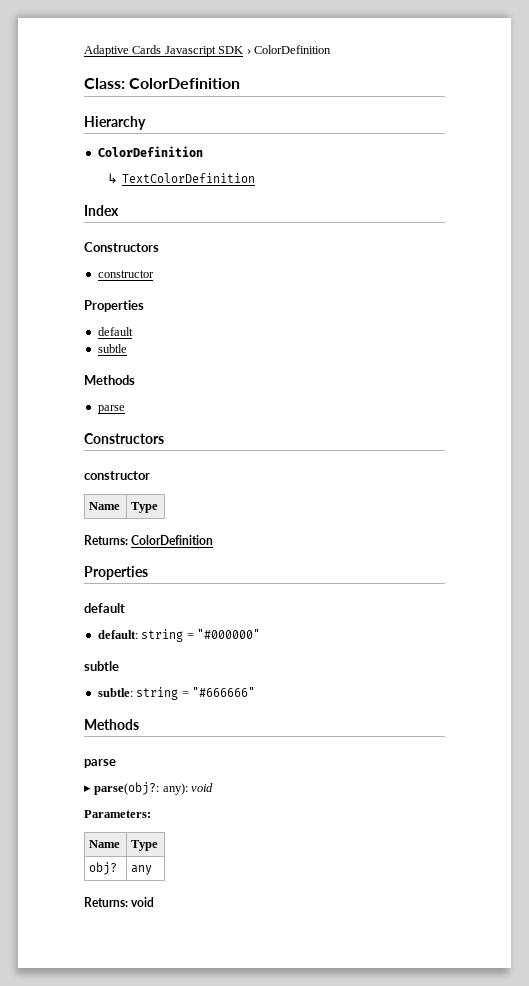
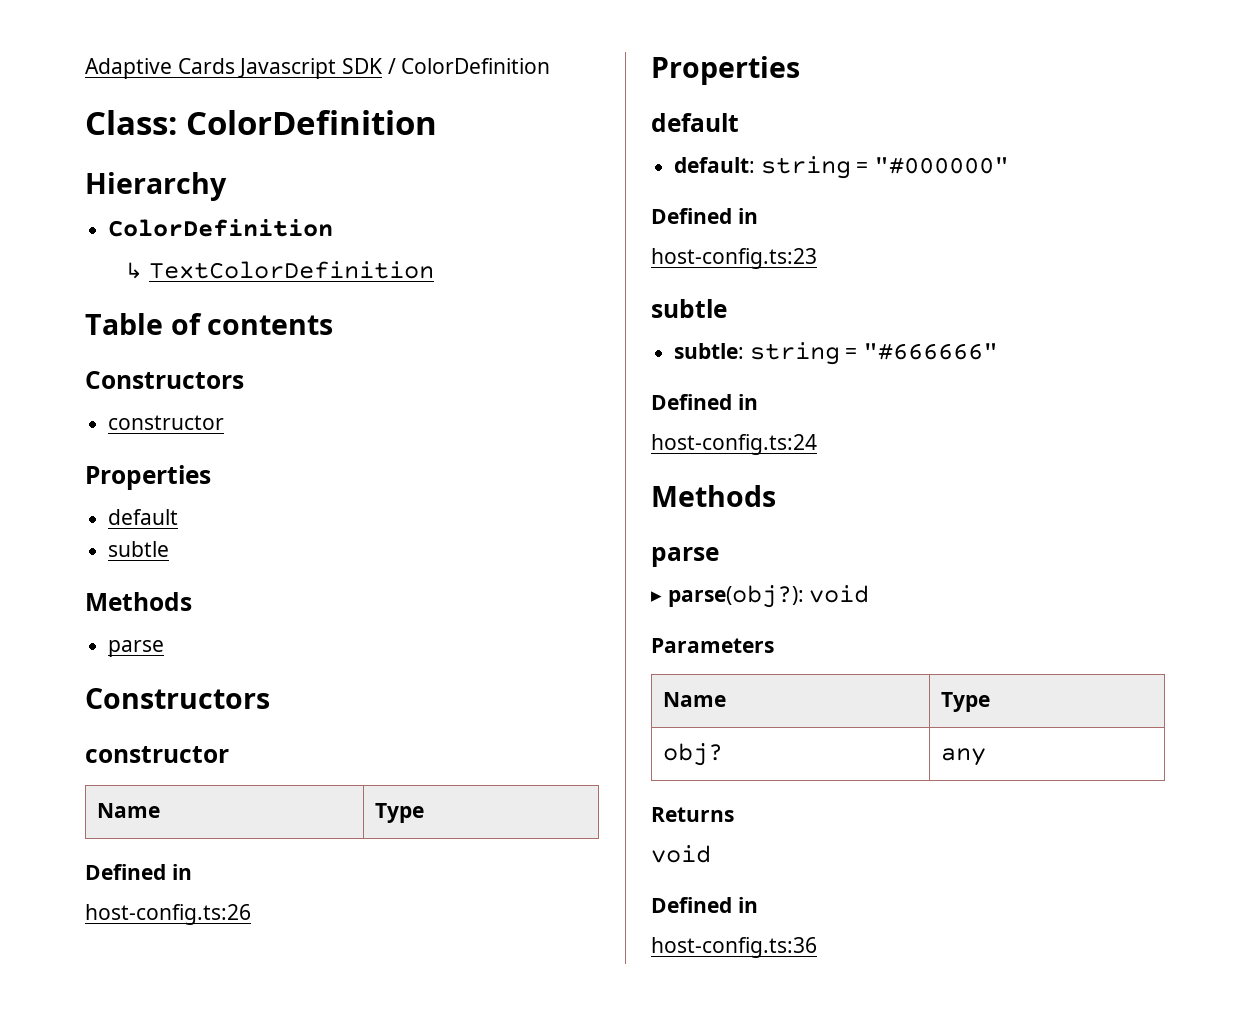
[246,49,251,54] › -> [387,58,396,74] /
[84,205,119,216] Index -> [85,313,334,335] Table of contents
[84,535,214,545] Returns: ColorDefinition -> [85,864,192,880] [85,904,251,925] Defined in // host-config.ts:26
(260, 634) none -> [651,208,758,224] [651,248,817,269] // Defined in // host-config.ts:23
(255, 692) none -> [651,394,758,410] [651,434,817,455] // Defined in // host-config.ts:24
[94,782,214,795] [84,810,151,818] parse(obj?: any): void // Parameters: -> [667,585,870,608] [651,638,774,653] parse(obj?): void // Parameters
[84,897,155,907] Returns: void -> [651,807,734,822] [651,845,711,863] [651,897,758,913] [651,937,817,958] Returns // void // Defined in // host-config.ts:36

